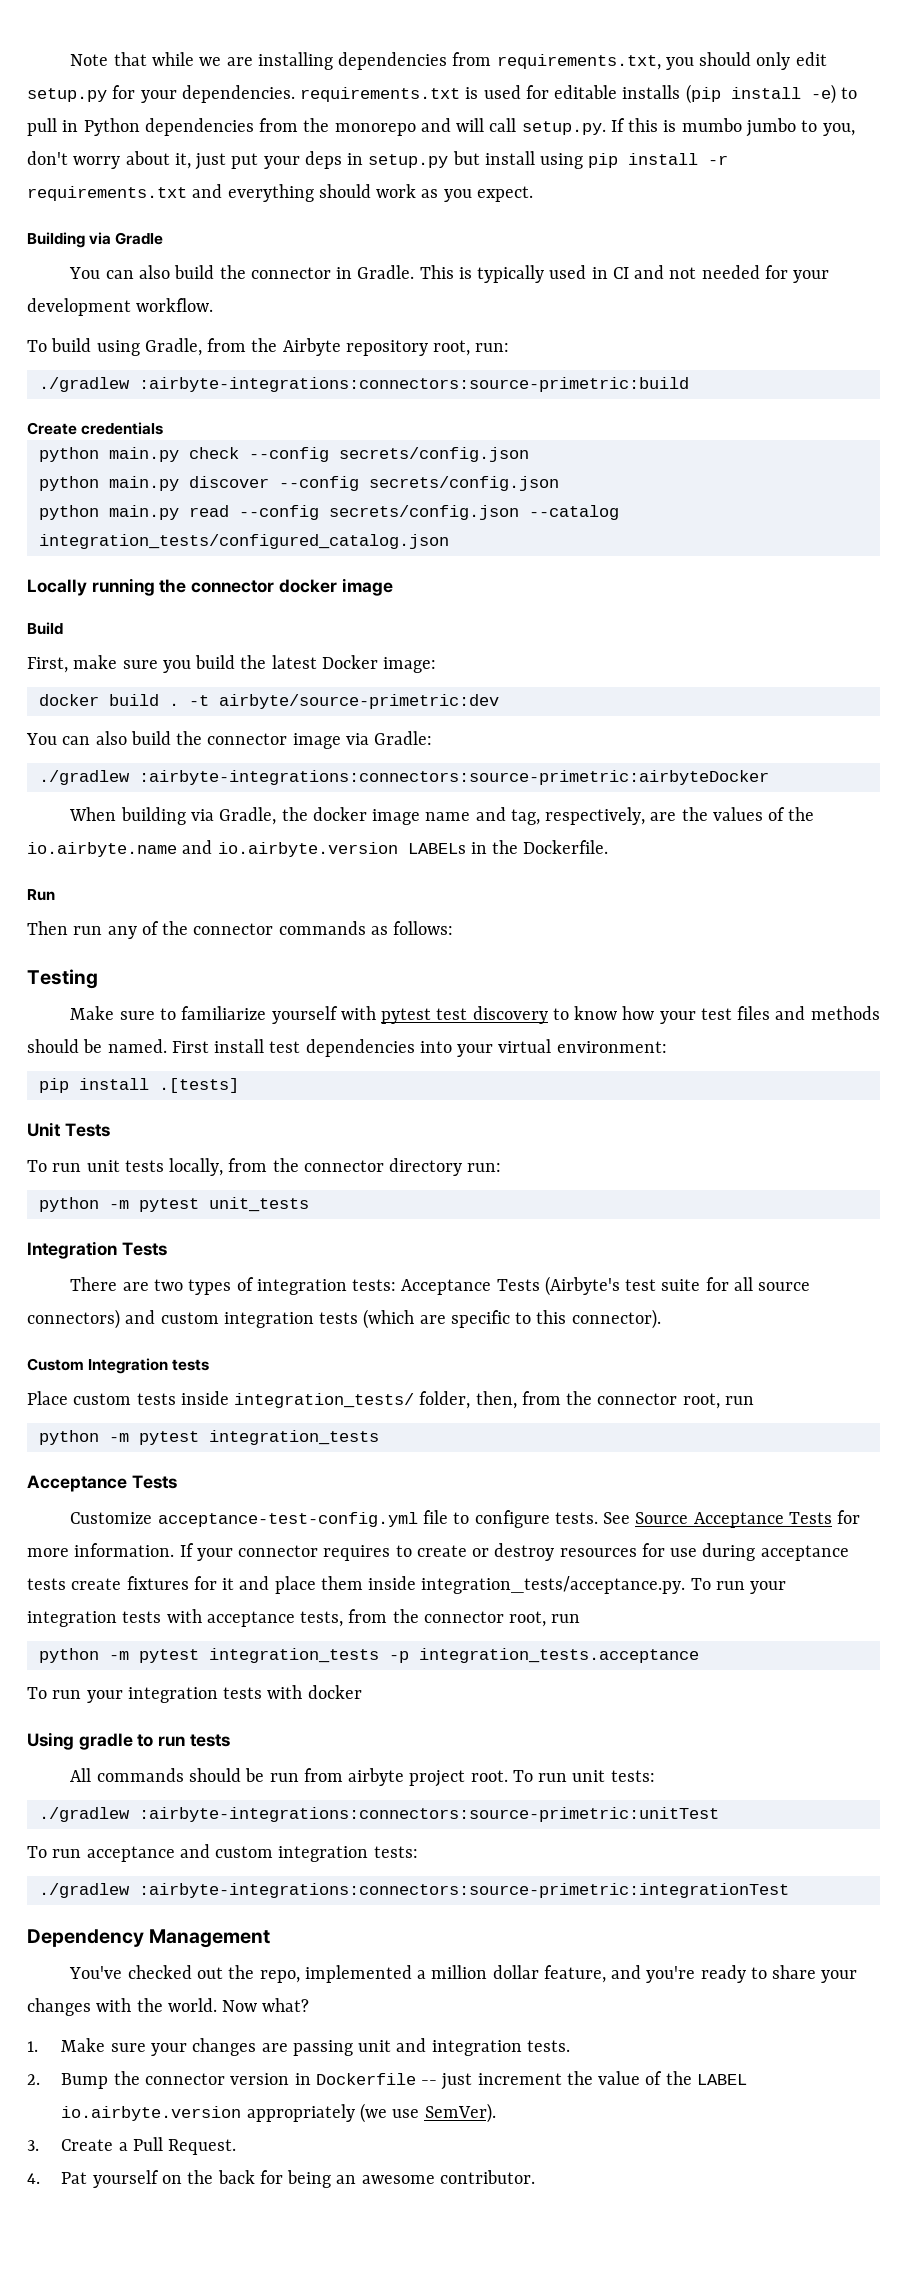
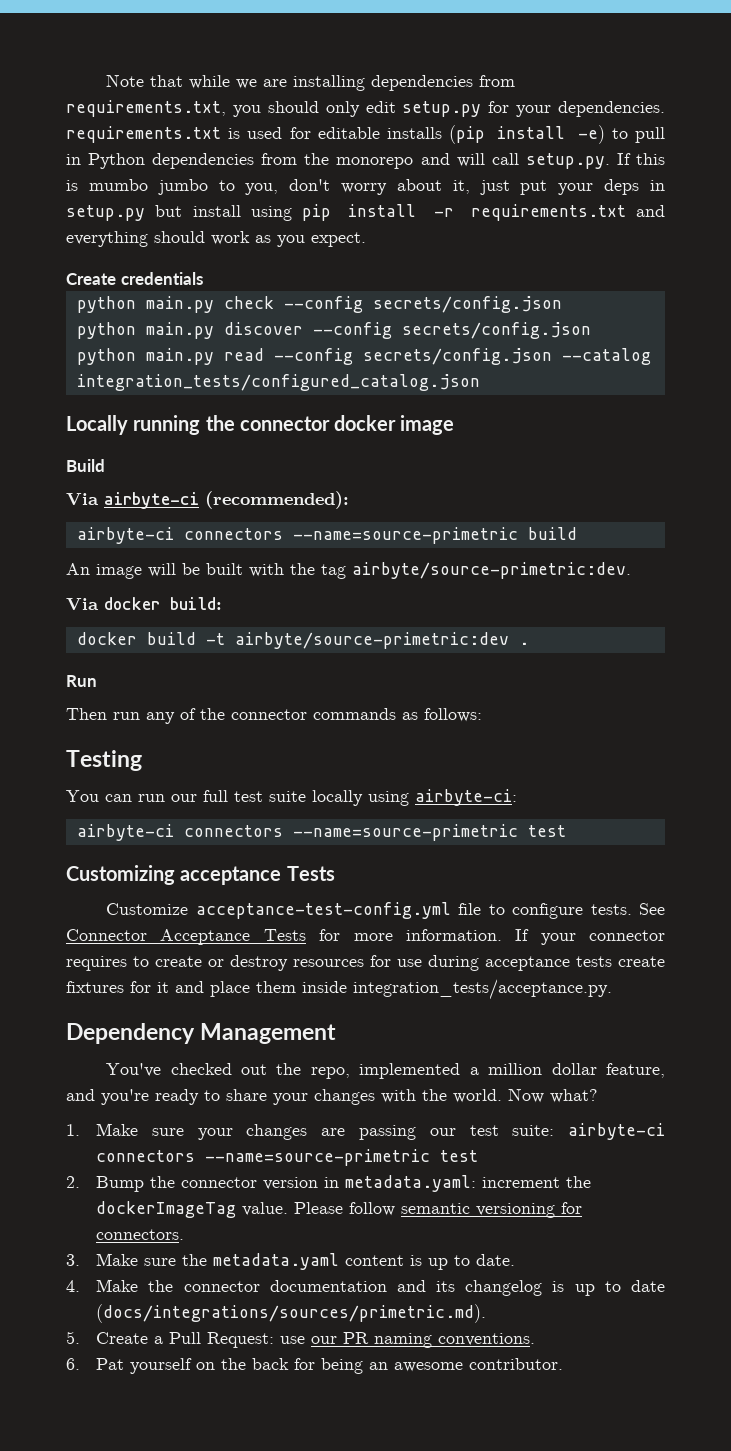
[27,232,164,248] [69,265,830,283] [27,298,214,316] [27,338,510,356] [38,377,689,392] // Building via Gradle // You can also build the connector in Gradle. This is typically used in CI and not needed for your development workflow. // To build using Gradle, from the Airbyte repository root, run: // ./gradlew :airbyte-integrations:connectors:source-primetric:build -> (366, 239) none
[27,655,437,673] First, make sure you build the latest Docker image: -> [66,491,349,509] [76,527,577,544] [66,562,631,579] [66,597,222,610] Via airbyte-ci (recommended): // airbyte-ci connectors --name=source-primetric build // An image will be built with the tag airbyte/source-primetric:dev. // Via docker build:
[168,703,179,706] . -> (196, 638) none
[26,731,433,749] [38,770,769,785] [69,807,815,825] [27,840,609,857] // You can also build the connector image via Gradle: // ./gradlew :airbyte-integrations:connectors:source-primetric:airbyteDocker // When building via Gradle, the docker image name and tag, respectively, are the values of the io.airbyte.name and io.airbyte.version LABELs in the Dockerfile. -> [518,642,529,645] .
[70,1006,880,1024] [27,1039,667,1057] [38,1078,239,1093] [27,1122,110,1137] [27,1158,502,1176] [38,1197,309,1212] [27,1241,167,1259] [70,1276,811,1296] [27,1309,661,1329] [27,1358,210,1374] [27,1391,754,1409] [38,1430,379,1445] [27,1475,127,1492] Make sure to familiarize yourself with pytest test discovery to know how your test files and methods should be named. First install test dependencies into your virtual environment: // pip install .[tests] // Unit Tests // To run unit tests locally, from the connector directory run: // python -m pytest unit_tests // Integration Tests // There are two types of integration tests: Acceptance Tests (Airbyte's test suite for all source connectors) and custom integration tests (which are specific to this connector). // Custom Integration tests // Place custom tests inside integration_tests/ folder, then, from the connector root, run // python -m pytest integration_tests // Acceptance -> [66,789,517,806] [76,824,566,841] [66,865,282,885] You can run our full test suite locally using airbyte-ci: // airbyte-ci connectors --name=source-primetric test // Customizing acceptance
[635,1512,689,1524] Source -> [66,929,147,941] Connector
[690,1578,787,1594] [27,1609,581,1627] [38,1648,699,1663] [27,1685,362,1703] [27,1732,230,1750] [70,1768,655,1787] [38,1807,719,1822] [27,1844,418,1862] [38,1883,789,1898] To run your integration tests with acceptance tests, from the connector root, run // python -m pytest integration_tests -p integration_tests.acceptance // To run your integration tests with docker // Using gradle to run tests // All commands should be run from airbyte project root. To run unit tests: // ./gradlew :airbyte-integrations:connectors:source-primetric:unitTest // To run acceptance and custom integration tests: // ./gradlew :airbyte-integrations:connectors:source-primetric:integrationTest -> (612, 989) none
[358,2038,570,2056] unit and integration tests. -> [429,1123,665,1140] [96,1149,479,1166] our test suite: airbyte-ci connectors --name=source-primetric test
[315,2071,747,2090] [61,2103,496,2123] [27,2137,237,2155] [27,2173,40,2184] Dockerfile -- just increment the value of the LABEL io.airbyte.version appropriately (we use SemVer). // 3. Create a Pull Request. // 4. -> [345,1175,592,1192] [96,1201,583,1218] [96,1229,185,1240] [66,1253,516,1270] [66,1279,665,1296] [96,1304,487,1323] [66,1331,536,1348] [66,1358,80,1370] metadata.yaml: increment the dockerImageTag value. Please follow semantic versioning for connectors. // 3. Make sure the metadata.yaml content is up to date. // 4. Make the connector documentation and its changelog is up to date (docs/integrations/sources/primetric.md). // 5. Create a Pull Request: use our PR naming conventions. // 6.

